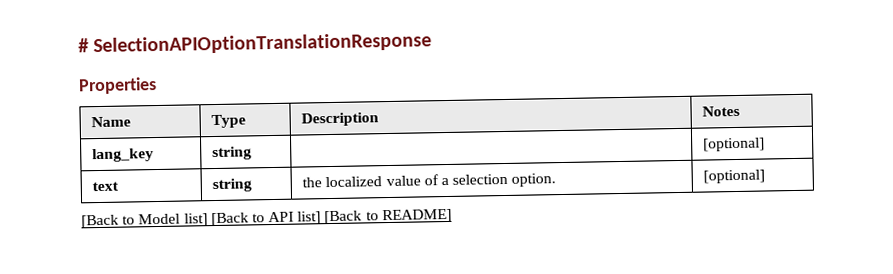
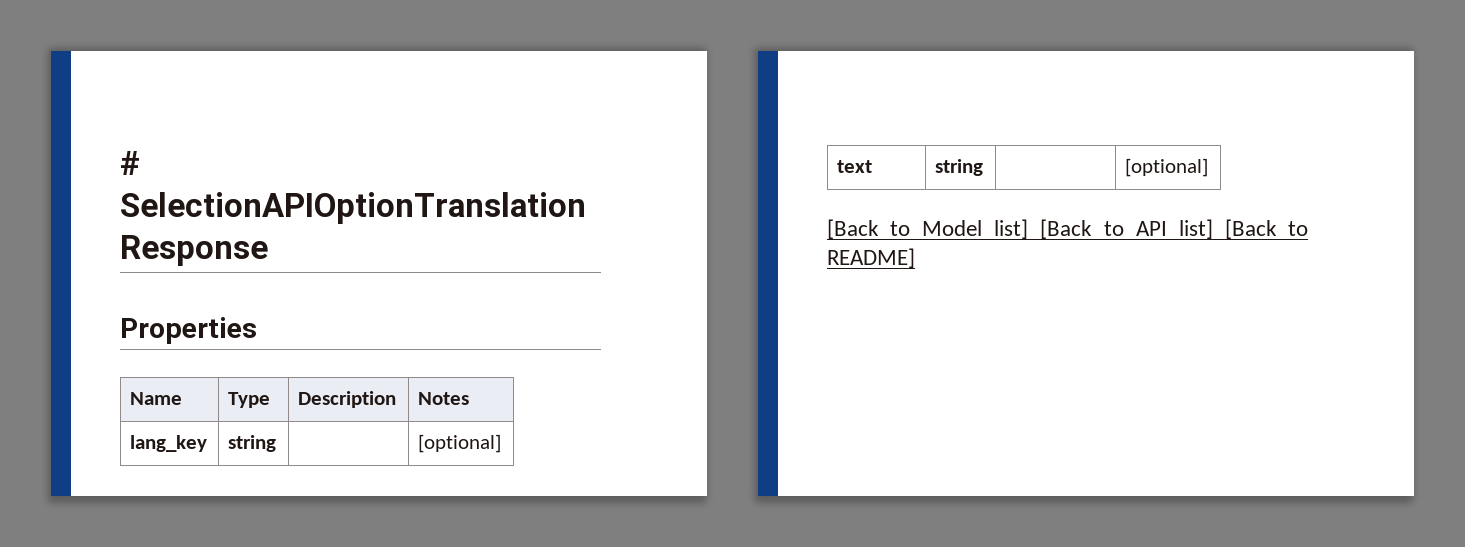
[302,173,557,188] the localized value of a selection option. -> (984, 167) none

